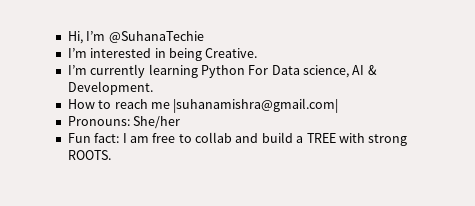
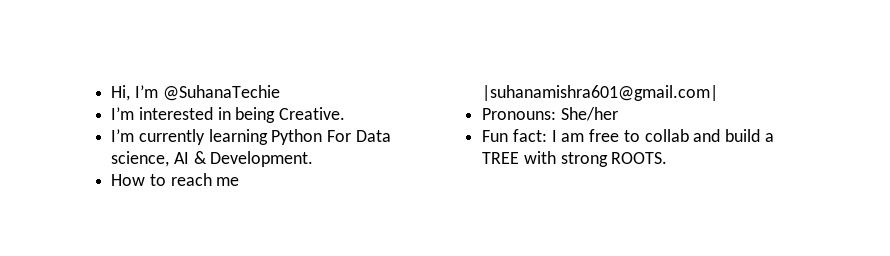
[173,98,339,113] |suhanamishra@gmail.com| -> [482,85,719,101] |suhanamishra601@gmail.com|

